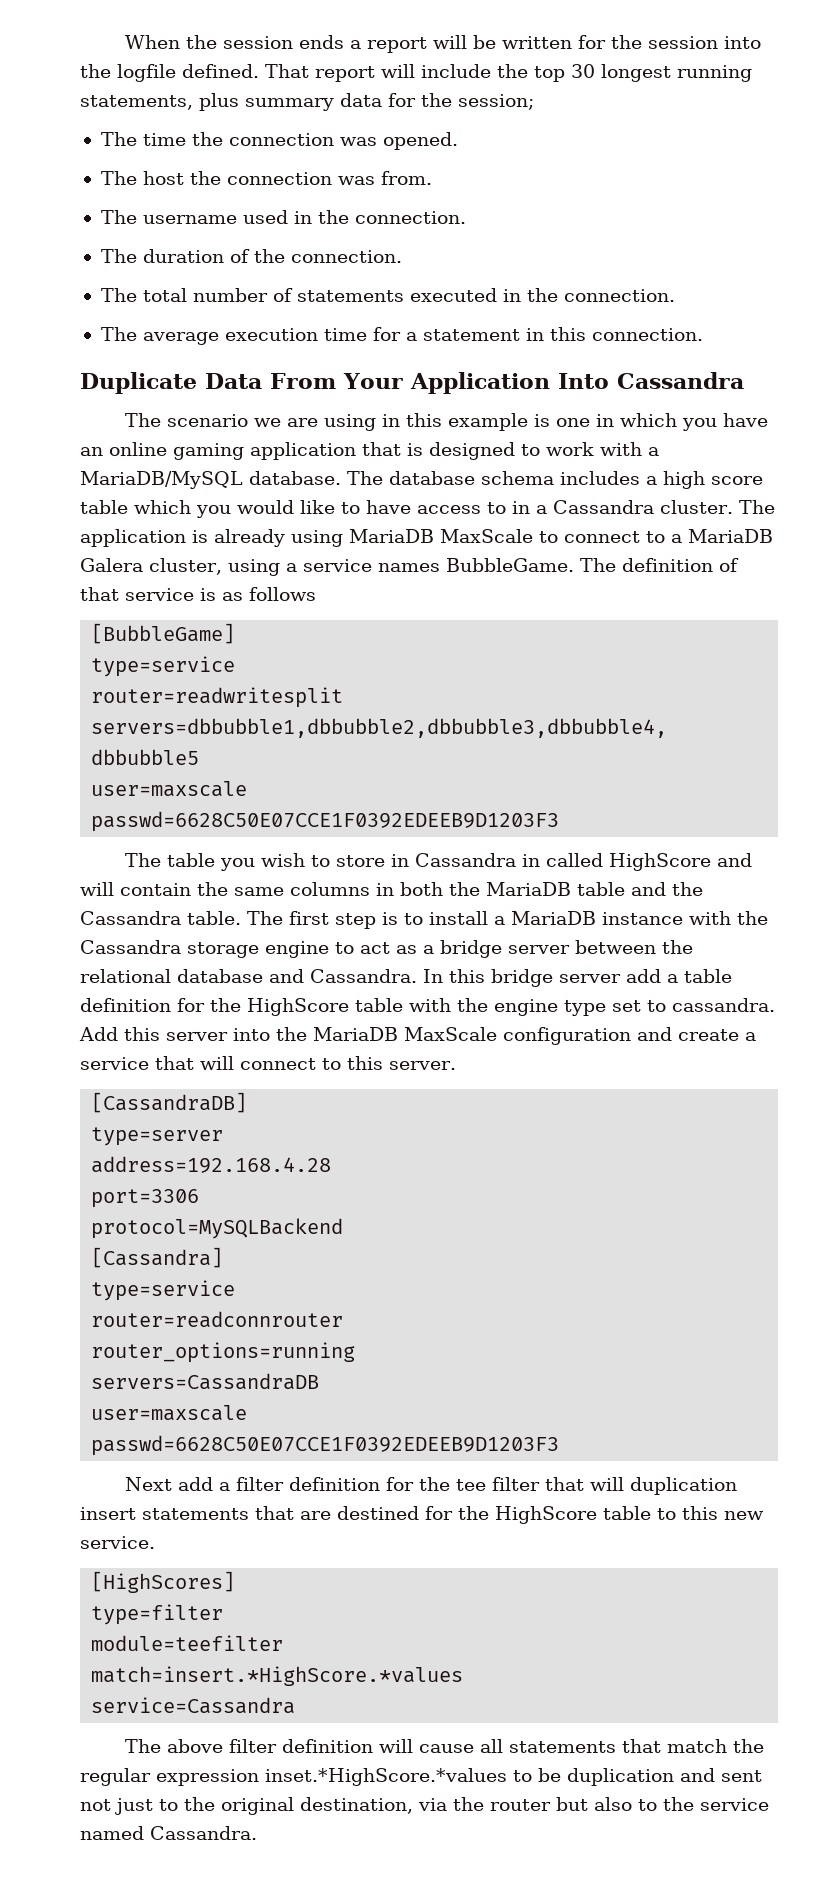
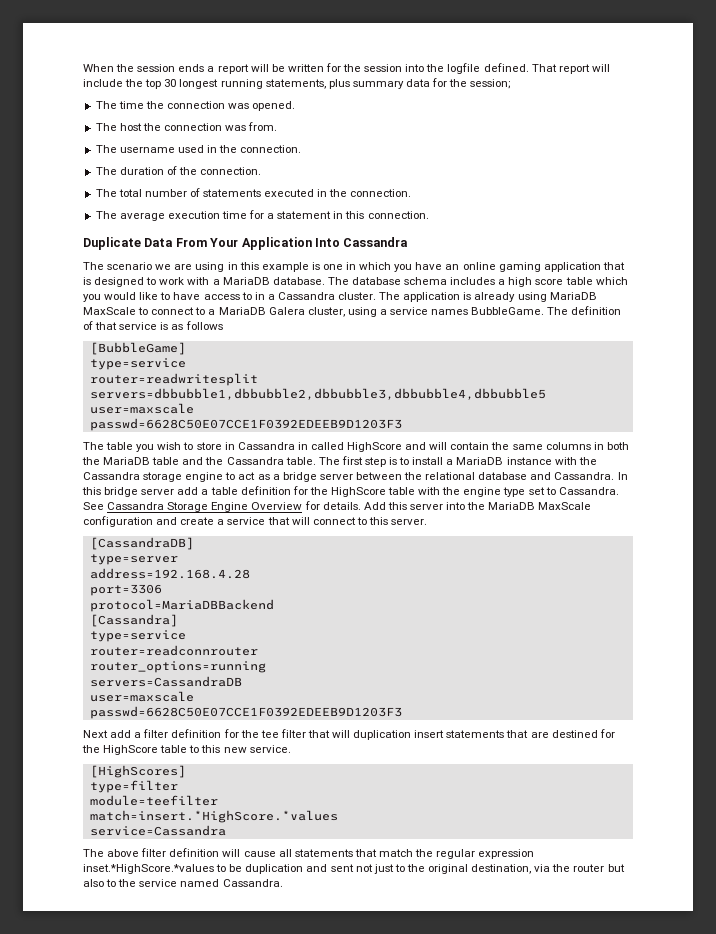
[80,471,243,489] MariaDB/MySQL -> [222,277,270,285] MariaDB
[672,998,775,1012] cassandra. -> [558,487,619,495] [83,501,361,512] Cassandra. See Cassandra Storage Engine Overview for details.
[91,1218,344,1239] protocol=MySQLBackend -> [89,599,274,612] protocol=MariaDBBackend

